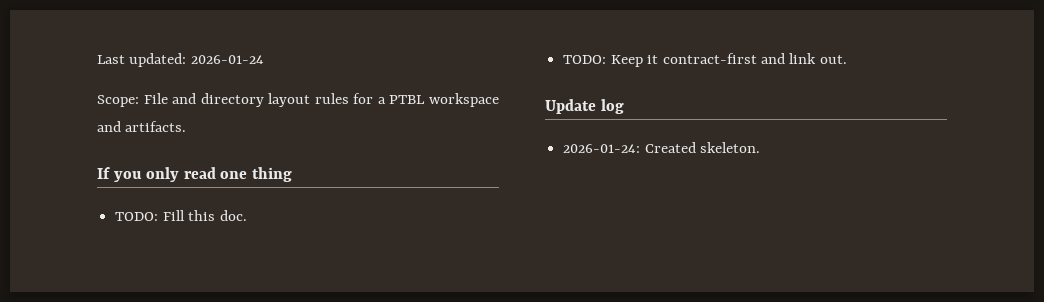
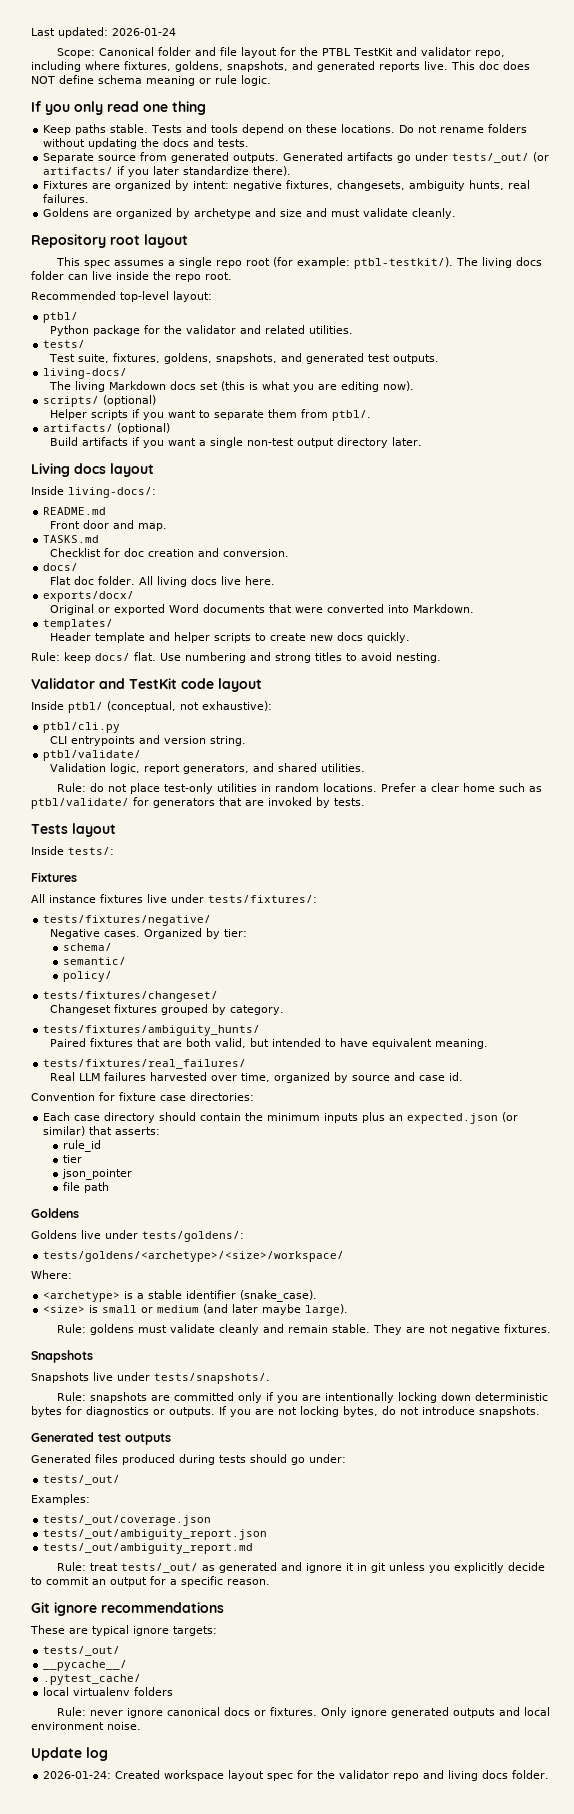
[143,93,499,107] [97,121,187,132] File and directory layout rules for a PTBL workspace and artifacts. -> [99,47,506,58] [31,61,530,72] [31,75,271,86] Canonical folder and file layout for the PTBL TestKit and validator repo, including where fixtures, goldens, snapshots, and generated reports live. This doc does NOT define schema meaning or rule logic.
[115,210,247,221] [563,53,847,67] [545,99,624,114] [563,142,761,153] TODO: Fill this doc. // TODO: Keep it contract-first and link out. // Update log // 2026-01-24: Created skeleton. -> [43,124,528,135] [43,138,250,149] [43,152,550,163] [43,166,292,177] [43,180,531,191] [43,194,90,203] [43,208,457,219] [31,234,188,248] [56,257,543,269] [31,271,232,282] [31,291,212,302] [43,312,79,323] [50,325,354,336] [43,340,86,348] [49,353,440,364] [43,368,128,379] [49,381,415,392] [43,395,157,407] [50,409,372,421] [43,423,171,434] [50,437,423,448] [31,463,154,477] [31,486,156,498] [43,507,107,515] [50,520,168,531] [43,535,100,543] [50,548,290,557] [43,563,79,571] [50,576,276,587] [43,591,135,602] [50,604,475,615] [43,619,114,630] [50,632,411,643] [31,652,441,663] [31,678,262,692] [31,701,272,713] [43,722,121,733] [50,735,247,746] [43,750,142,761] [50,763,366,774] [57,783,543,794] [31,797,365,809] [31,823,116,837] [31,846,114,855] [31,872,77,882] [31,894,317,903] [43,915,212,926] [50,928,248,939] [62,943,112,951] [62,957,126,965] [62,971,112,982] [43,991,219,1002] [50,1004,285,1015] [43,1025,261,1036] [50,1038,489,1049] [43,1059,247,1069] [50,1072,464,1083] [31,1092,254,1101] [43,1112,519,1124] [43,1126,161,1136] [62,1140,101,1152] [62,1155,82,1163] [61,1169,132,1180] [62,1182,109,1193] [31,1208,79,1218] [31,1230,244,1242] [43,1251,345,1262] [31,1270,72,1279] [43,1290,318,1302] [43,1304,349,1316] [57,1324,552,1335] [31,1350,93,1363] [31,1372,270,1384] [57,1392,549,1403] [31,1406,540,1417] [31,1432,171,1445] [31,1454,346,1465] [43,1475,121,1485] [31,1494,90,1505] [43,1515,212,1526] [43,1529,268,1540] [43,1543,254,1554] [57,1562,546,1573] [31,1576,270,1587] [31,1602,224,1616] [30,1625,217,1636] [43,1646,121,1656] [43,1660,128,1671] [43,1674,142,1685] [43,1687,174,1696] [57,1707,551,1718] [31,1722,141,1730] [31,1747,108,1761] [43,1770,550,1781] Keep paths stable. Tests and tools depend on these locations. Do not rename folders without updating the docs and tests. // Separate source from generated outputs. Generated artifacts go under tests/_out/ (or artifacts/ if you later standardize there). // Fixtures are organized by intent: negative fixtures, changesets, ambiguity hunts, real failures. // Goldens are organized by archetype and size and must validate cleanly. // Repository root layout // This spec assumes a single repo root (for example: ptbl-testkit/). The living docs folder can live inside the repo root. // Recommended top-level layout: // ptbl/ // Python package for the validator and related utilities. // tests/ // Test suite, fixtures, goldens, snapshots, and generated test outputs. // living-docs/ // The living Markdown docs set (this is what you are editing now). // scripts/ (optional) // Helper scripts if you want to separate them from ptbl/. // artifacts/ (optional) // Build artifacts if you want a single non-test output directory later. // Living docs layout // Inside living-docs/: // README.md // Front door and map. // TASKS.md // Checklist for doc creation and conversion. // docs/ // Flat doc folder. All living docs live here. // exports/docx/ // Original or exported Word documents that were converted into Markdown. // templates/ // Header template and helper scripts to create new docs quickly. // Rule: keep docs/ flat. Use numbering and strong titles to avoid nesting. // Validator and TestKit code layout // Inside ptbl/ (conceptual, not exhaustive): // ptbl/cli.py // CLI entrypoints and version string. // ptbl/validate/ // Validation logic, report generators, and shared utilities. // Rule: do not place test-only utilities in random locations. Prefer a clear home such as ptbl/validate/ for generators that are invoked by tests. // Tests layout // Inside tests/: // Fixtures // All instance fixtures live under tests/fixtures/: // tests/fixtures/negative/ // Negative cases. Organized by tier: // schema/ // semantic/ // policy/ // tests/fixtures/changeset/ // Changeset fixtures grouped by category. // tests/fixtures/ambiguity_hunts/ // Paired fixtures that are both valid, but intended to have equivalent meaning. // tests/fixtures/real_failures/ // Real LLM failures harvested over time, organized by source and case id. // Convention for fixture case directories: // Each case directory should contain the minimum inputs plus an expected.json (or similar) that asserts: // rule_id // tier // json_pointer // file path // Goldens // Goldens live under tests/goldens/: // tests/goldens/<archetype>/<size>/workspace/ // Where: // <archetype> is a stable identifier (snake_case). // <size> is small or medium (and later maybe large). // Rule: goldens must validate cleanly and remain stable. They are not negative fixtures. // Snapshots // Snapshots live under tests/snapshots/. // Rule: snapshots are committed only if you are intentionally locking down deterministic bytes for diagnostics or outputs. If you are not locking bytes, do not introduce snapshots. // Generated test outputs // Generated files produced during tests should go under: // tests/_out/ // Examples: // tests/_out/coverage.json // tests/_out/ambiguity_report.json // tests/_out/ambiguity_report.md // Rule: treat tests/_out/ as generated and ignore it in git unless you explicitly decide to commit an output for a specific reason. // Git ignore recommendations // These are typical ignore targets: // tests/_out/ // __pycache__/ // .pytest_cache/ // local virtualenv folders // Rule: never ignore canonical docs or fixtures. Only ignore generated outputs and local environment noise. // Update log // 2026-01-24: Created workspace layout spec for the validator repo and living docs folder.

